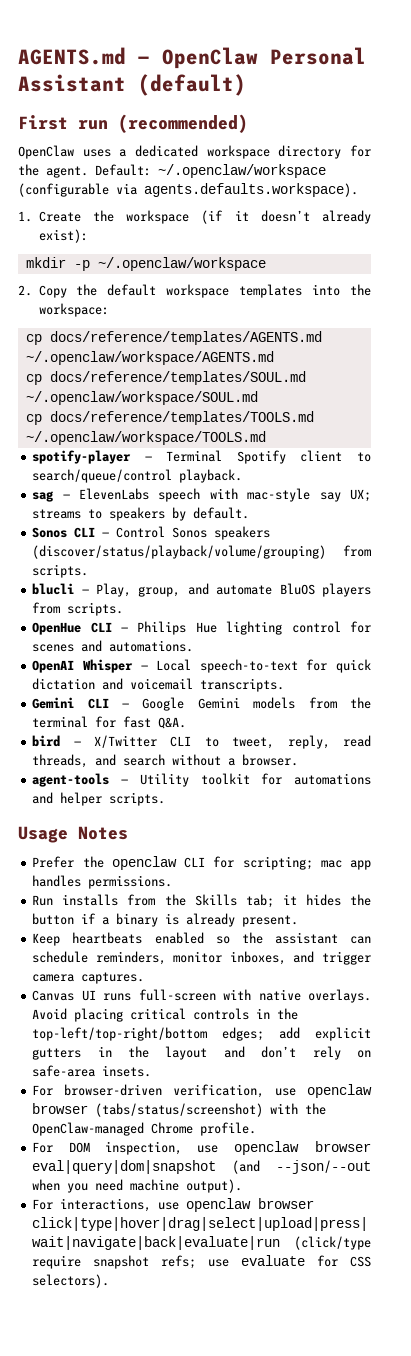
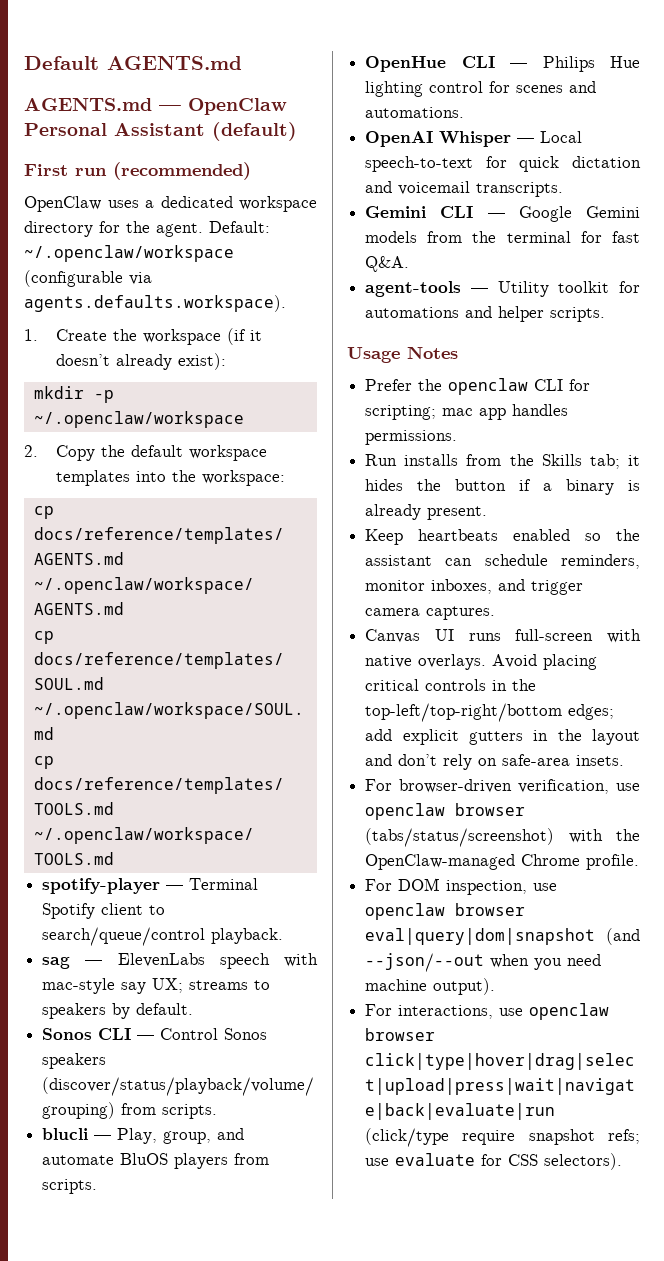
(18, 56) none -> [24,56,242,70] Default AGENTS.md //
[32,735,371,749] [32,754,299,768] // bird — X/Twitter CLI to tweet, reply, read threads, and search without a browser. -> (410, 264) none

